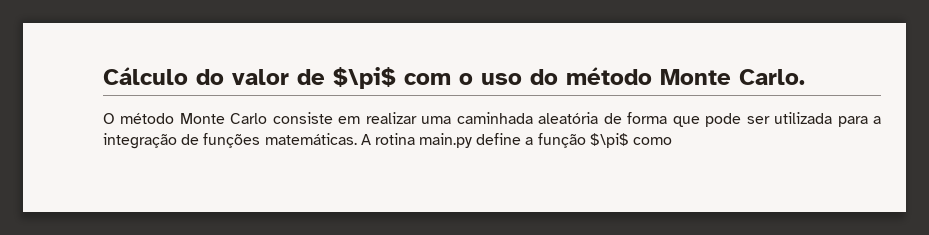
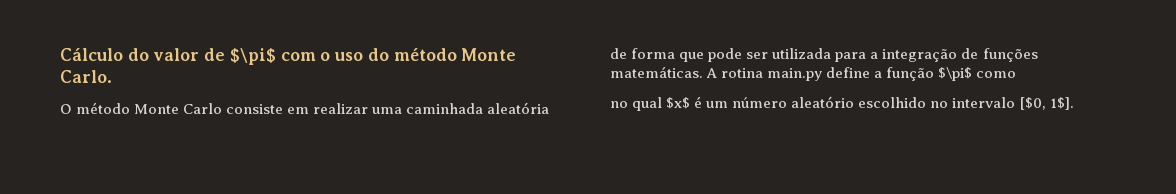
(673, 141) none -> [610,96,1074,111] // no qual $x$ é um número aleatório escolhido no intervalo [$0, 1$].

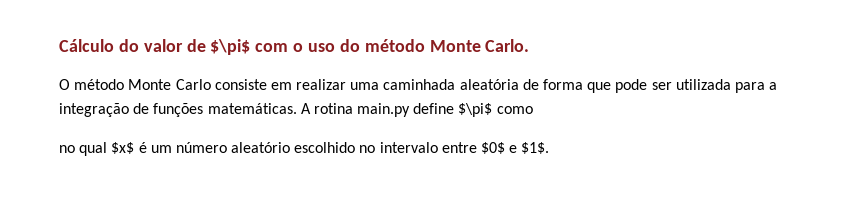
[874,67,935,81] a função -> (455, 108) none
[1019,97,1074,110] [$0, 1$]. -> [441,142,550,154] entre $0$ e $1$.

